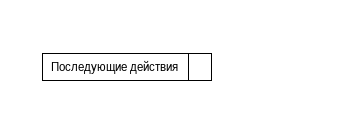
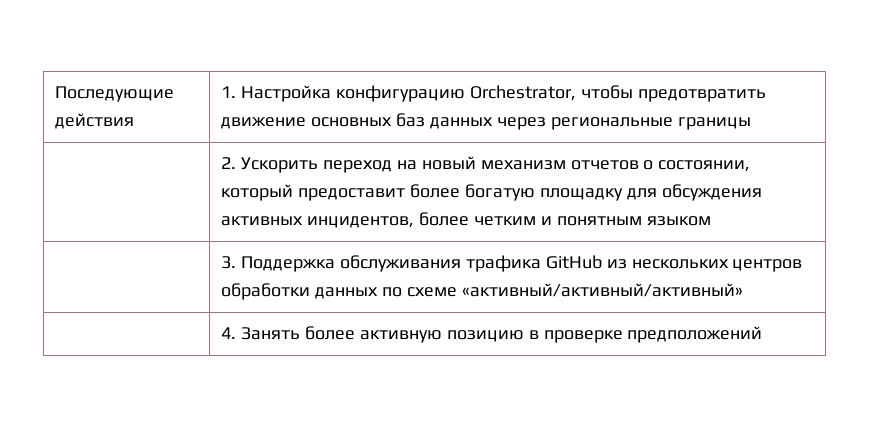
(178, 67) none -> [221,85,766,102] [221,113,751,130] [221,156,751,173] [221,184,762,201] [221,212,711,228] [221,255,803,272] [221,283,743,300] [221,326,763,343] 1. Настройка конфигурацию Orchestrator, чтобы предотвратить движение основных баз данных через региональные границы // | 2. Ускорить переход на новый механизм отчетов о состоянии, который предоставит более богатую площадку для обсуждения активных инцидентов, более четким и понятным языком // | 3. Поддержка обслуживания трафика GitHub из нескольких центров обработки данных по схеме «активный/активный/активный» // | 4. Занять более активную позицию в проверке предположений

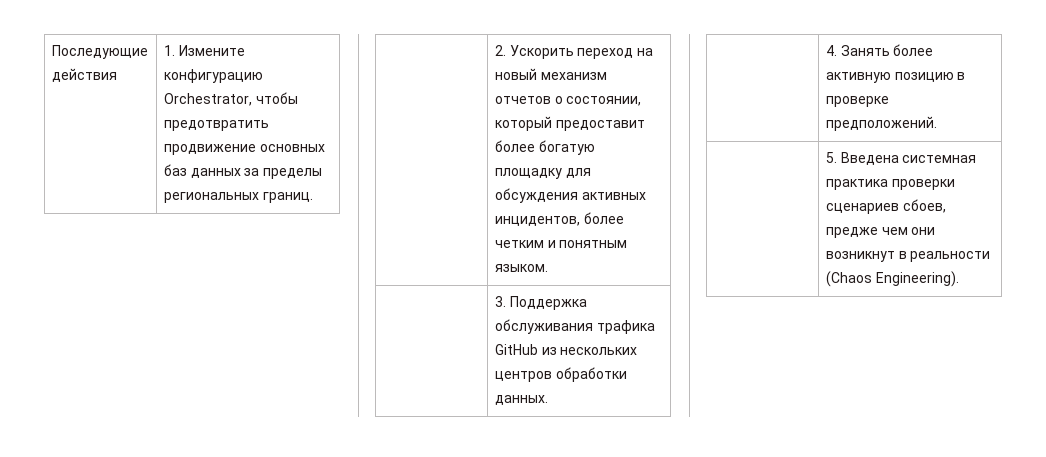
[241,85,332,102] Настройка -> [178,45,245,56] Измените
[221,117,307,129] движение -> [163,144,256,155] продвижение
[496,117,751,130] через региональные границы -> [244,168,323,179] [163,192,313,203] за пределы региональных границ.
[646,216,711,226] языком -> [494,264,548,272] языком.
[315,283,743,299] данных по схеме «активный/активный/активный» -> [494,395,548,405] данных.
[627,326,763,343] предположений -> [825,116,937,131] [825,152,977,165] [825,179,955,190] [825,199,946,214] [825,227,936,238] [825,251,991,262] [825,271,959,287] предположений. // | 5. Введена системная практика проверки сценариев сбоев, предже чем они возникнут в реальности (Chaos Engineering).

